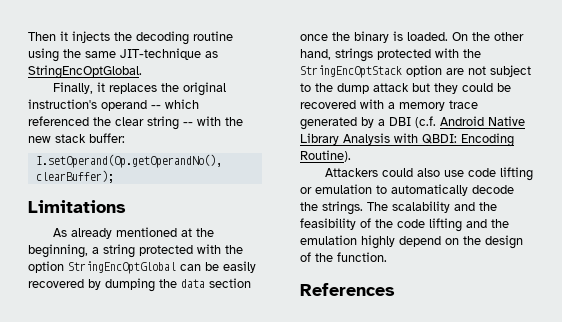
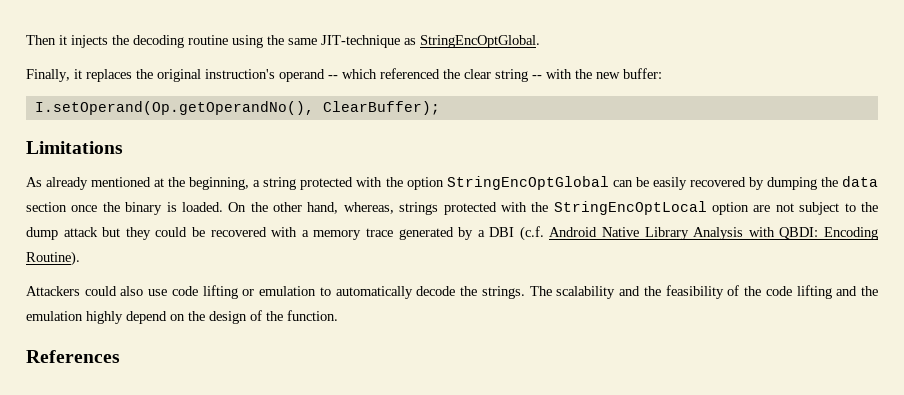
[55,134,86,143] stack -> (620, 75) none
[35,170,114,183] clearBuffer); -> [322,101,440,115] ClearBuffer);
(331, 54) none -> [343,202,394,214] whereas,
[300,65,402,78] StringEncOptStack -> [553,201,707,215] StringEncOptLocal

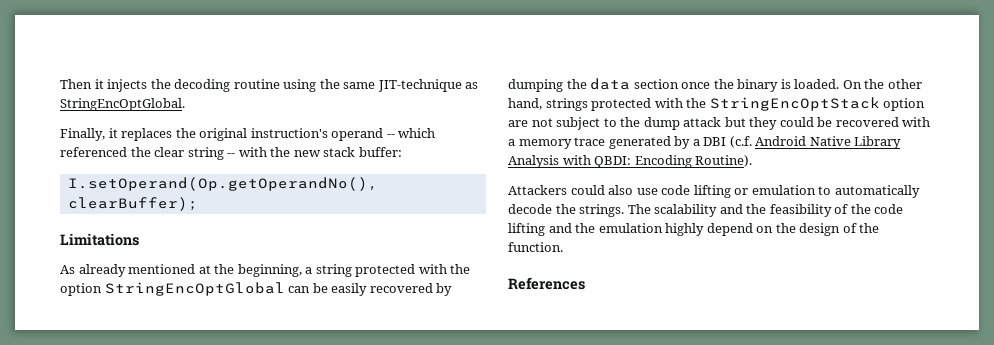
(620, 75) none -> [323,147,356,157] stack
[322,101,440,115] ClearBuffer); -> [67,197,198,211] clearBuffer);
[343,202,394,214] whereas, -> (542, 104) none
[553,201,707,215] StringEncOptLocal -> [709,97,880,111] StringEncOptStack

